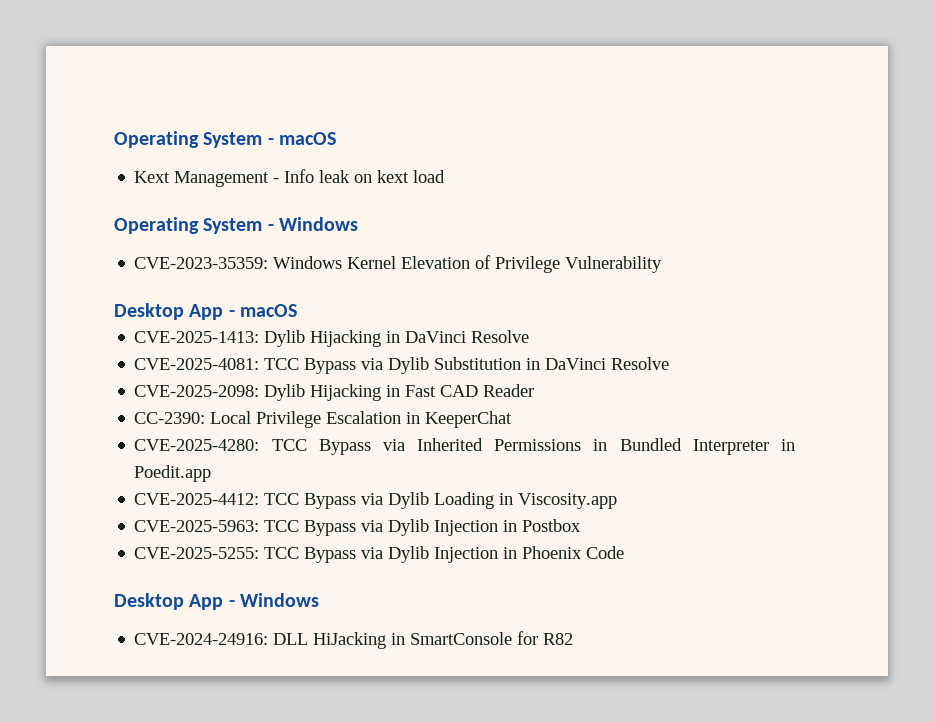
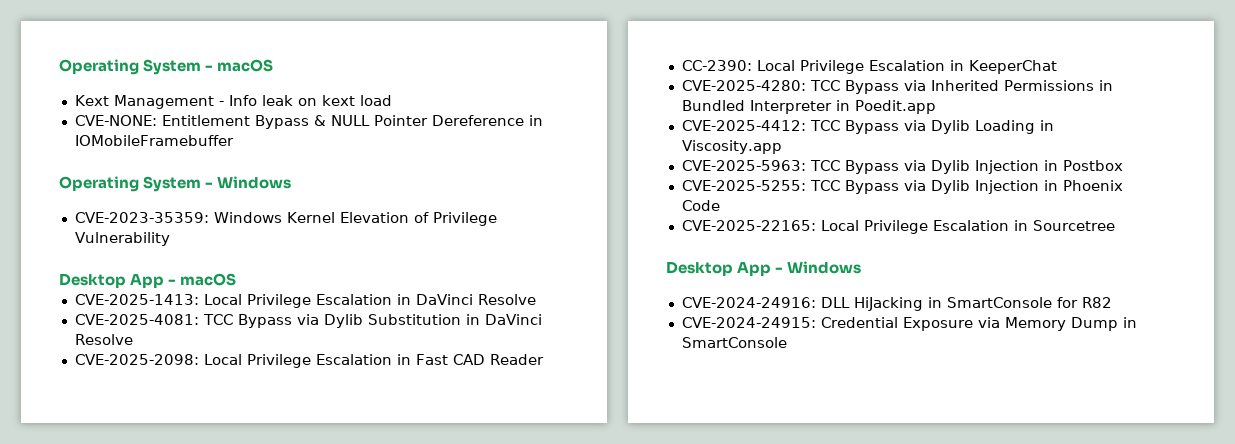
(446, 176) none -> [74,115,543,129] [74,135,234,146] // CVE-NONE: Entitlement Bypass & NULL Pointer Dereference in IOMobileFramebuffer
[264,330,382,347] Dylib Hijacking -> [203,294,392,308] Local Privilege Escalation
[264,384,382,401] Dylib Hijacking -> [203,354,392,368] Local Privilege Escalation
(625, 552) none -> [681,220,1115,234] // CVE-2025-22165: Local Privilege Escalation in Sourcetree
(574, 639) none -> [681,317,1137,331] [681,337,787,348] // CVE-2024-24915: Credential Exposure via Memory Dump in SmartConsole

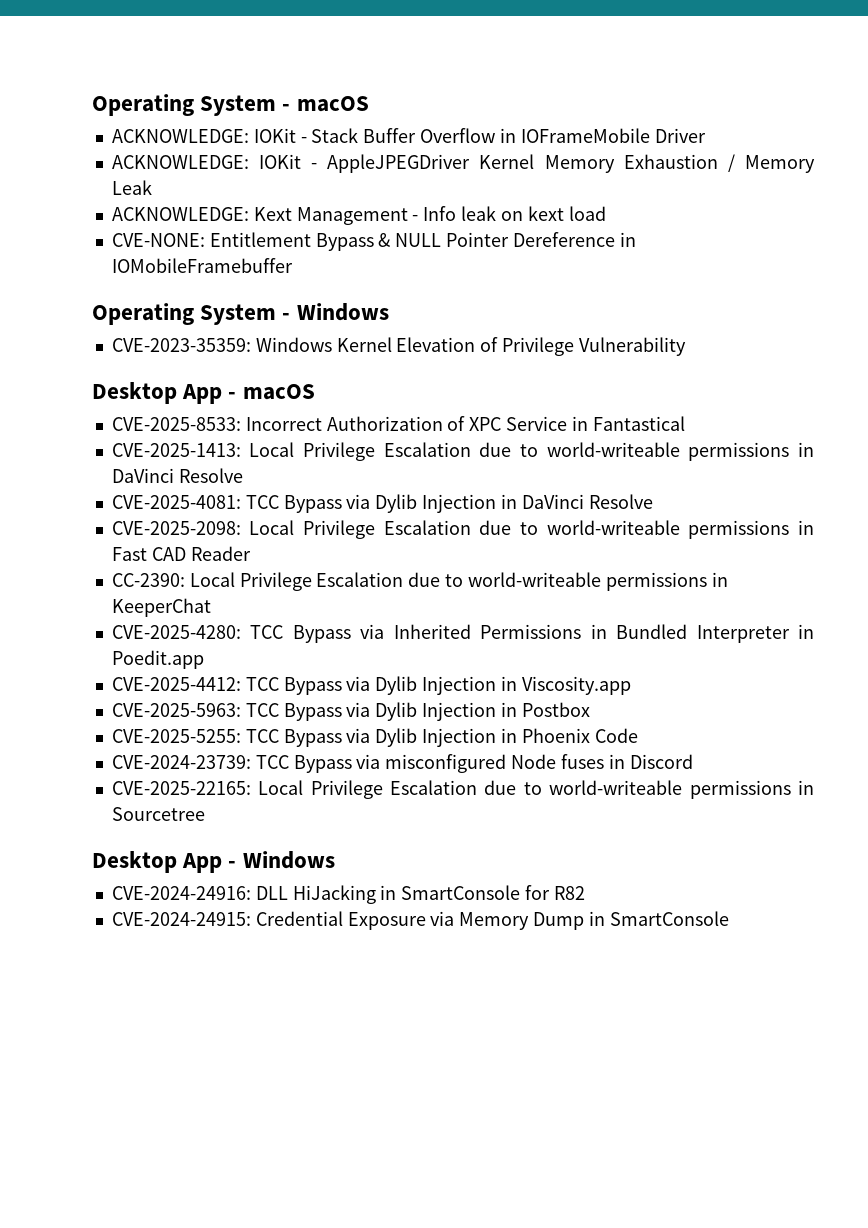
(274, 65) none -> [111,128,706,143] [111,154,815,173] [111,180,152,195] [111,207,249,221] ACKNOWLEDGE: IOKit - Stack Buffer Overflow in IOFrameMobile Driver // ACKNOWLEDGE: IOKit - AppleJPEGDriver Kernel Memory Exhaustion / Memory Leak // ACKNOWLEDGE:
(237, 279) none -> [111,416,685,431] // CVE-2025-8533: Incorrect Authorization of XPC Service in Fantastical
(392, 299) none -> [479,442,790,461] due to world-writeable permissions
[367,314,461,325] Substitution -> [422,494,497,513] Injection
(392, 359) none -> [479,520,790,539] due to world-writeable permissions
(945, 65) none -> [408,572,707,591] due to world-writeable permissions
[974,120,1035,134] Loading -> [422,676,497,695] Injection
(720, 205) none -> [111,754,693,773] // CVE-2024-23739: TCC Bypass via misconfigured Node fuses in Discord
(1009, 225) none -> [484,780,791,799] due to world-writeable permissions

